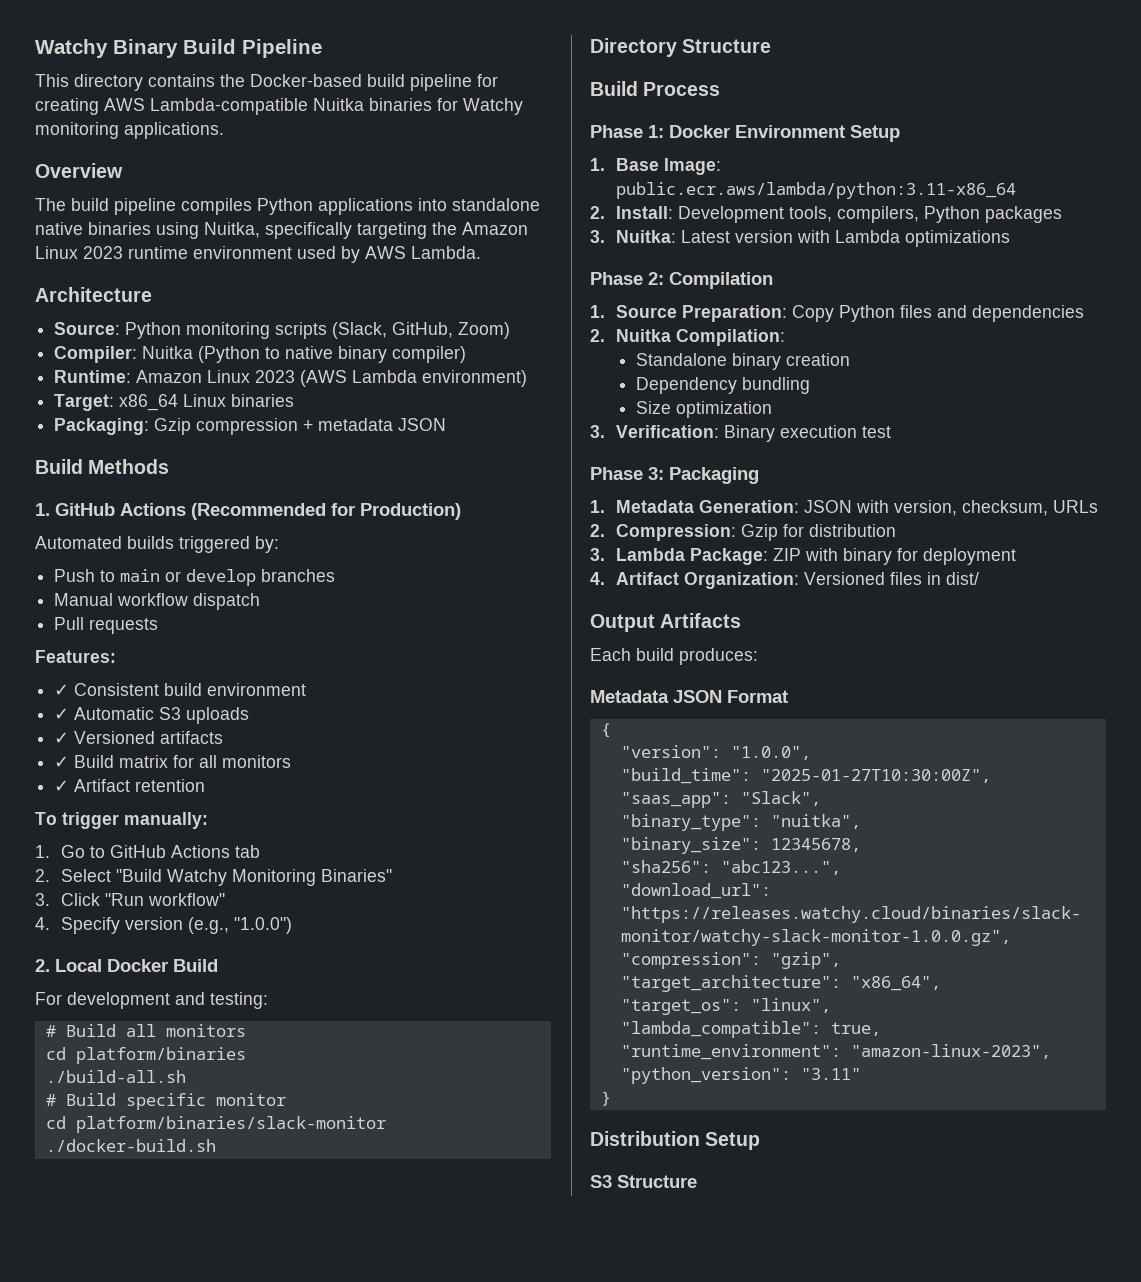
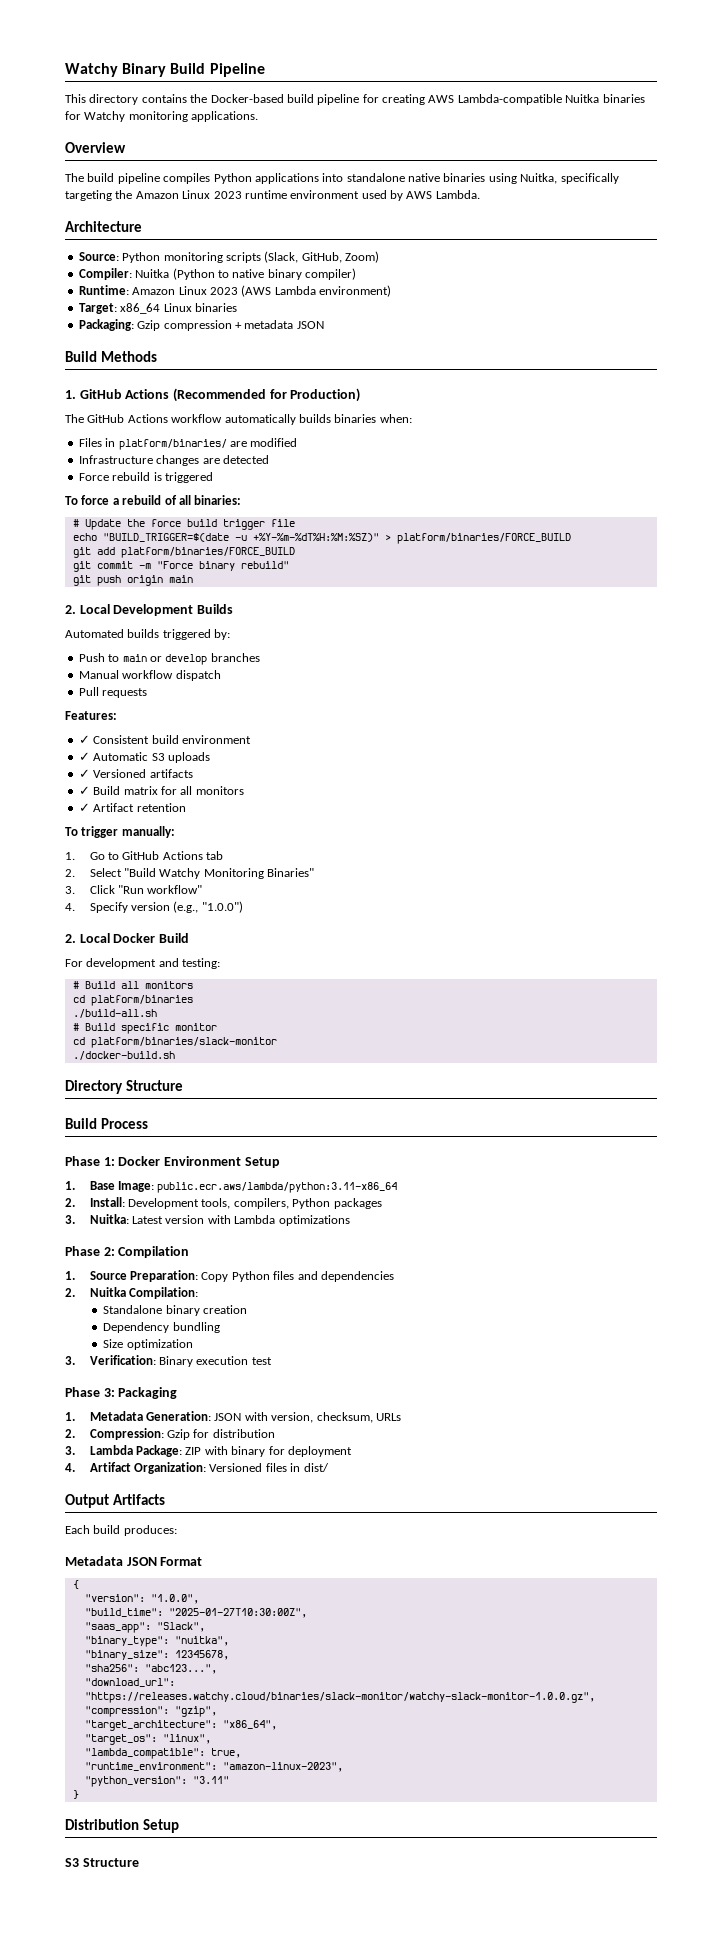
(461, 511) none -> [65,414,412,425] [78,438,298,450] [78,455,269,466] [78,472,213,483] [65,495,242,505] [72,519,295,530] [72,533,571,544] [72,547,295,558] [72,561,289,572] [72,575,193,586] [65,604,233,616] // The GitHub Actions workflow automatically builds binaries when: // Files in platform/binaries/ are modified // Infrastructure changes are detected // Force rebuild is triggered // To force a rebuild of all binaries: // # Update the force build trigger file // echo "BUILD_TRIGGER=$(date -u +%Y-%m-%dT%H:%M:%SZ)" > platform/binaries/FORCE_BUILD // git add platform/binaries/FORCE_BUILD // git commit -m "Force binary rebuild" // git push origin main // 2. Local Development Builds

